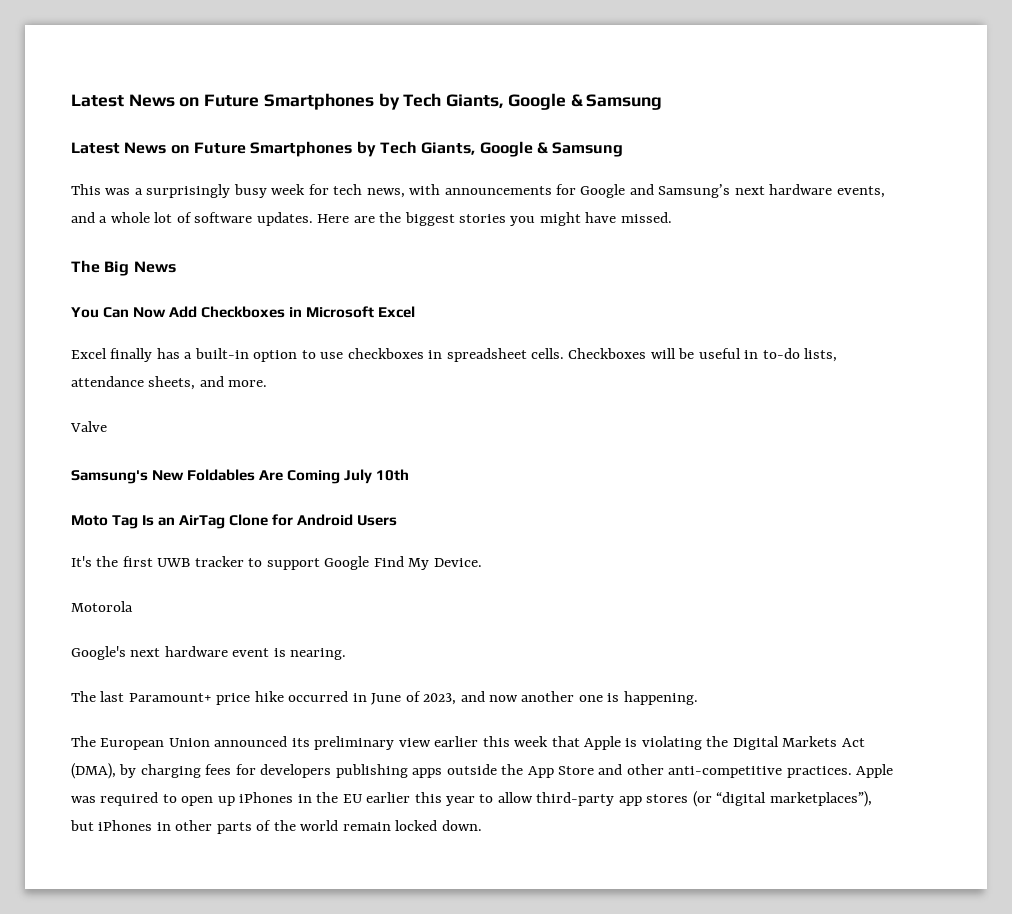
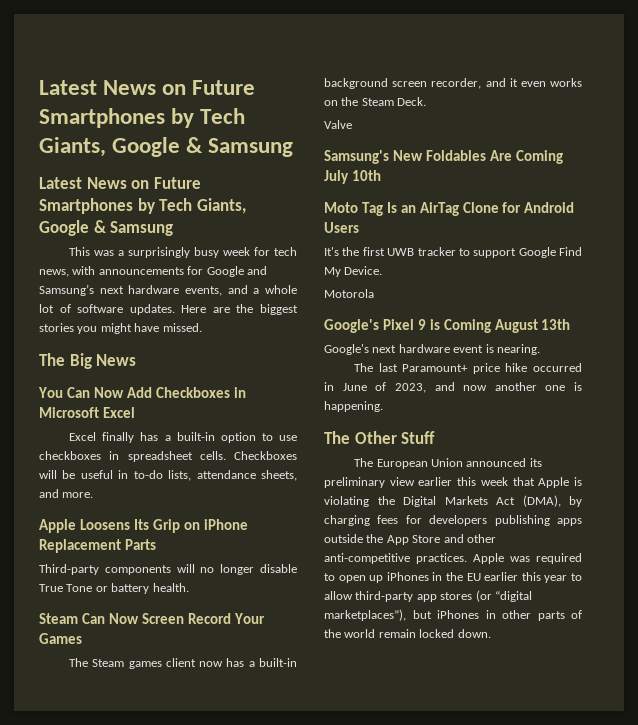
(268, 383) none -> [39,519,248,533] [39,539,156,553] [39,564,298,575] [39,583,189,594] [39,613,265,624] [39,633,82,644] [69,658,297,669] [324,78,582,89] [324,97,427,106] // Apple Loosens Its Grip on iPhone Replacement Parts // Third-party components will no longer disable True Tone or battery health. // Steam Can Now Screen Record Your Games // The Steam games client now has a built-in background screen recorder, and it even works on the Steam Deck.
(133, 606) none -> [324,319,571,333] // Google's Pixel 9 is Coming August 13th
(698, 698) none -> [324,431,436,444] // The Other Stuff

